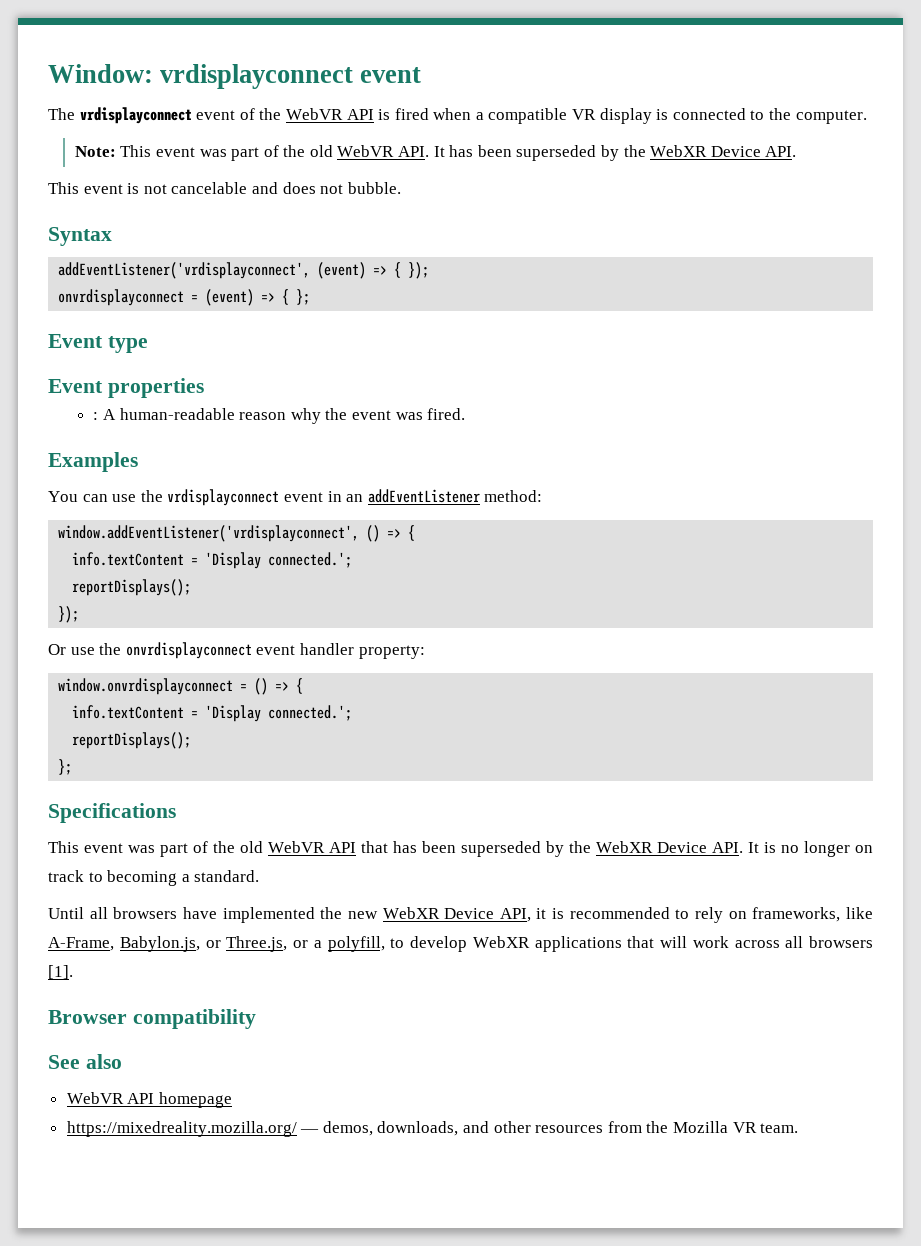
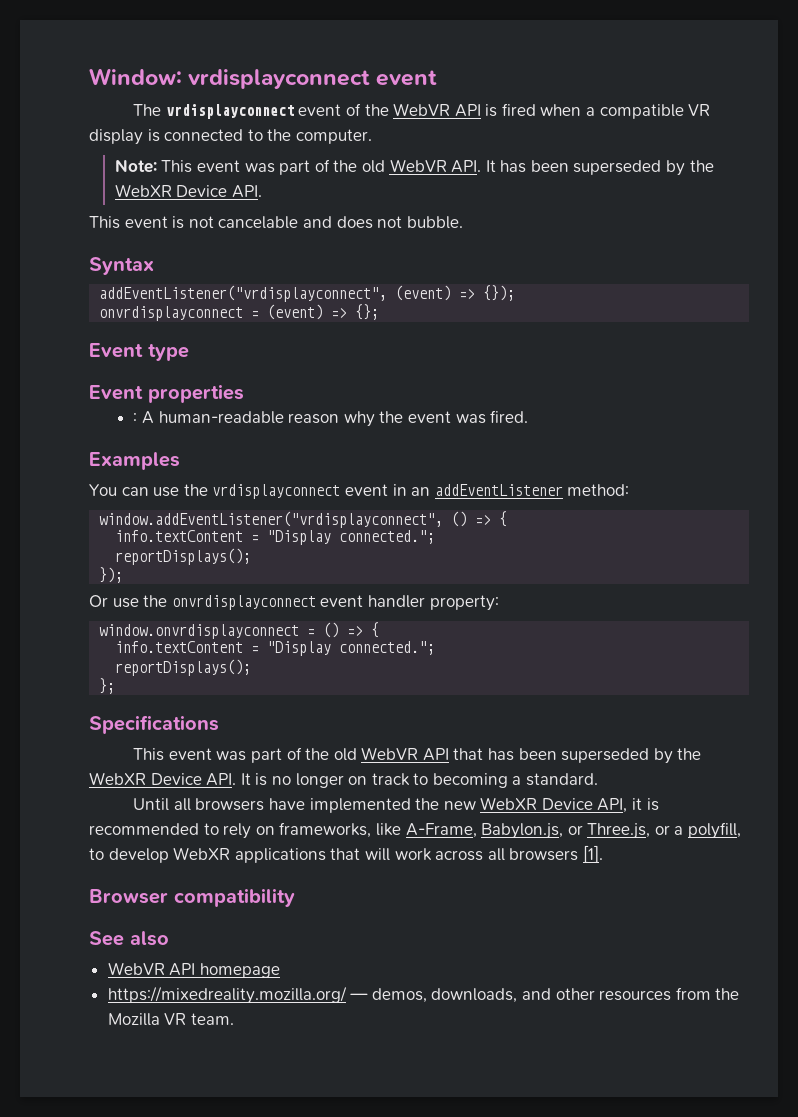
[58,262,430,279] addEventListener('vrdisplayconnect', (event) => { }); -> [99,285,516,302] addEventListener("vrdisplayconnect", (event) => {});
[282,289,311,305] { }; -> [355,304,380,320] {};
[58,525,416,542] [72,552,353,569] window.addEventListener('vrdisplayconnect', () => { // info.textContent = 'Display connected.'; -> [99,511,508,528] [115,530,436,545] window.addEventListener("vrdisplayconnect", () => { // info.textContent = "Display connected.";
[205,705,353,722] 'Display connected.'; -> [267,641,436,656] "Display connected.";

